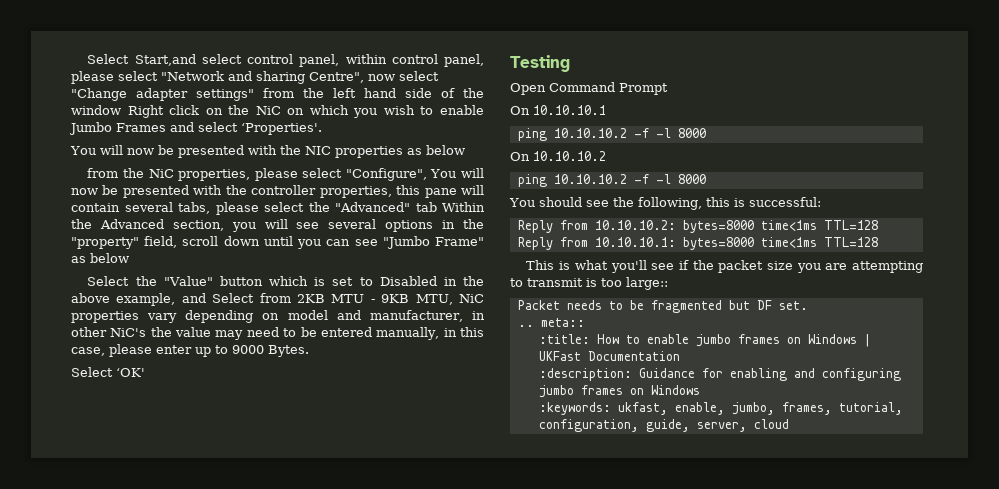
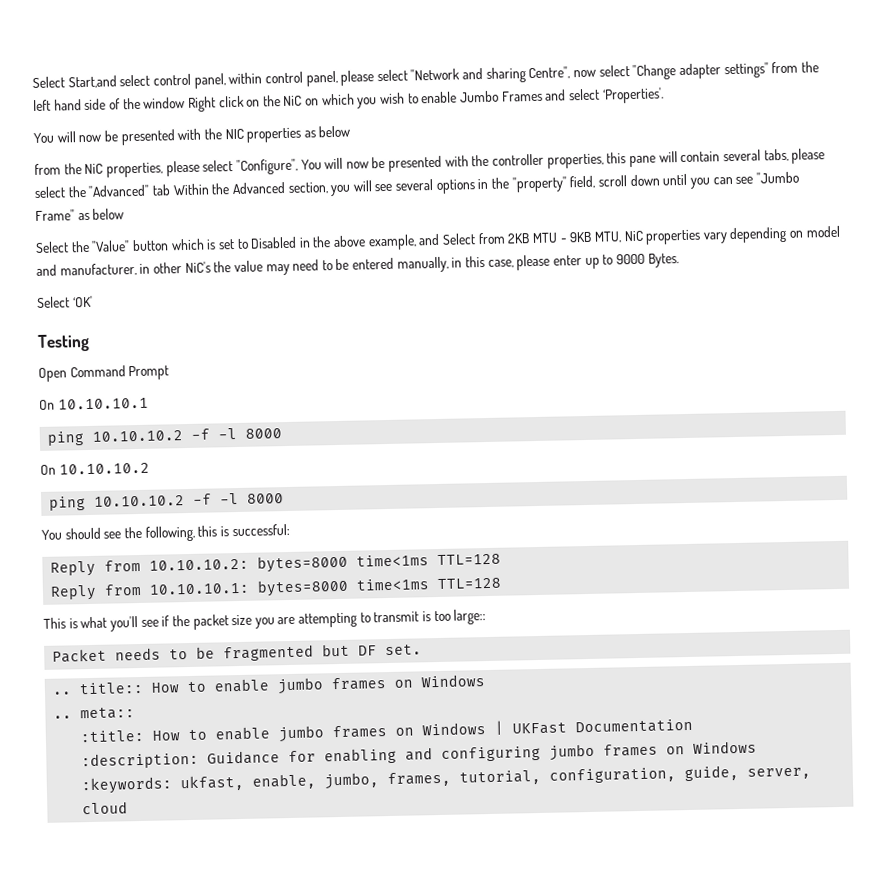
(808, 305) none -> [52,674,486,695] // .. title:: How to enable jumbo frames on Windows

